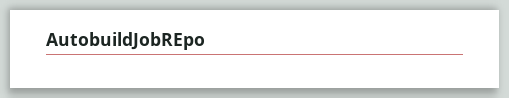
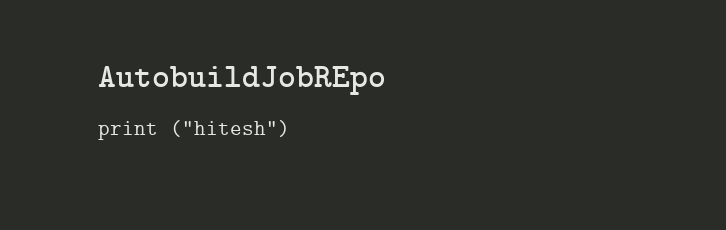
(205, 41) none -> [98,120,290,140] // print ("hitesh")

